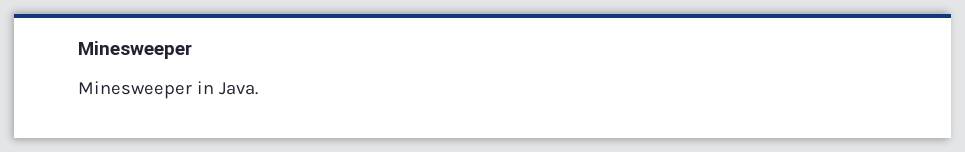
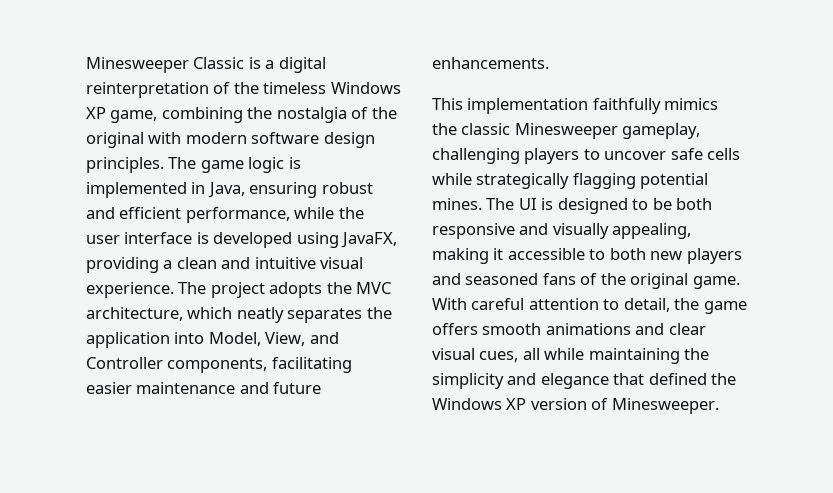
[78,41,192,59] [78,81,258,99] Minesweeper // Minesweeper in Java. -> [86,57,326,73] [86,82,401,98] [86,107,397,123] [86,132,375,148] [86,157,301,173] [86,182,373,198] [86,207,364,223] [86,232,398,248] [86,257,364,273] [86,282,392,298] [86,307,392,323] [86,332,339,348] [86,357,352,373] [86,382,322,394] [432,57,549,69] [432,98,719,114] [432,123,701,139] [432,148,741,164] [432,173,709,189] [432,198,713,214] [432,223,692,239] [432,248,742,264] [432,273,740,289] [432,298,747,314] [432,323,706,335] [432,348,710,364] [432,373,737,389] [432,398,719,414] Minesweeper Classic is a digital reinterpretation of the timeless Windows XP game, combining the nostalgia of the original with modern software design principles. The game logic is implemented in Java, ensuring robust and efficient performance, while the user interface is developed using JavaFX, providing a clean and intuitive visual experience. The project adopts the MVC architecture, which neatly separates the application into Model, View, and Controller components, facilitating easier maintenance and future enhancements. // This implementation faithfully mimics the classic Minesweeper gameplay, challenging players to uncover safe cells while strategically flagging potential mines. The UI is designed to be both responsive and visually appealing, making it accessible to both new players and seasoned fans of the original game. With careful attention to detail, the game offers smooth animations and clear visual cues, all while maintaining the simplicity and elegance that defined the Windows XP version of Minesweeper.

